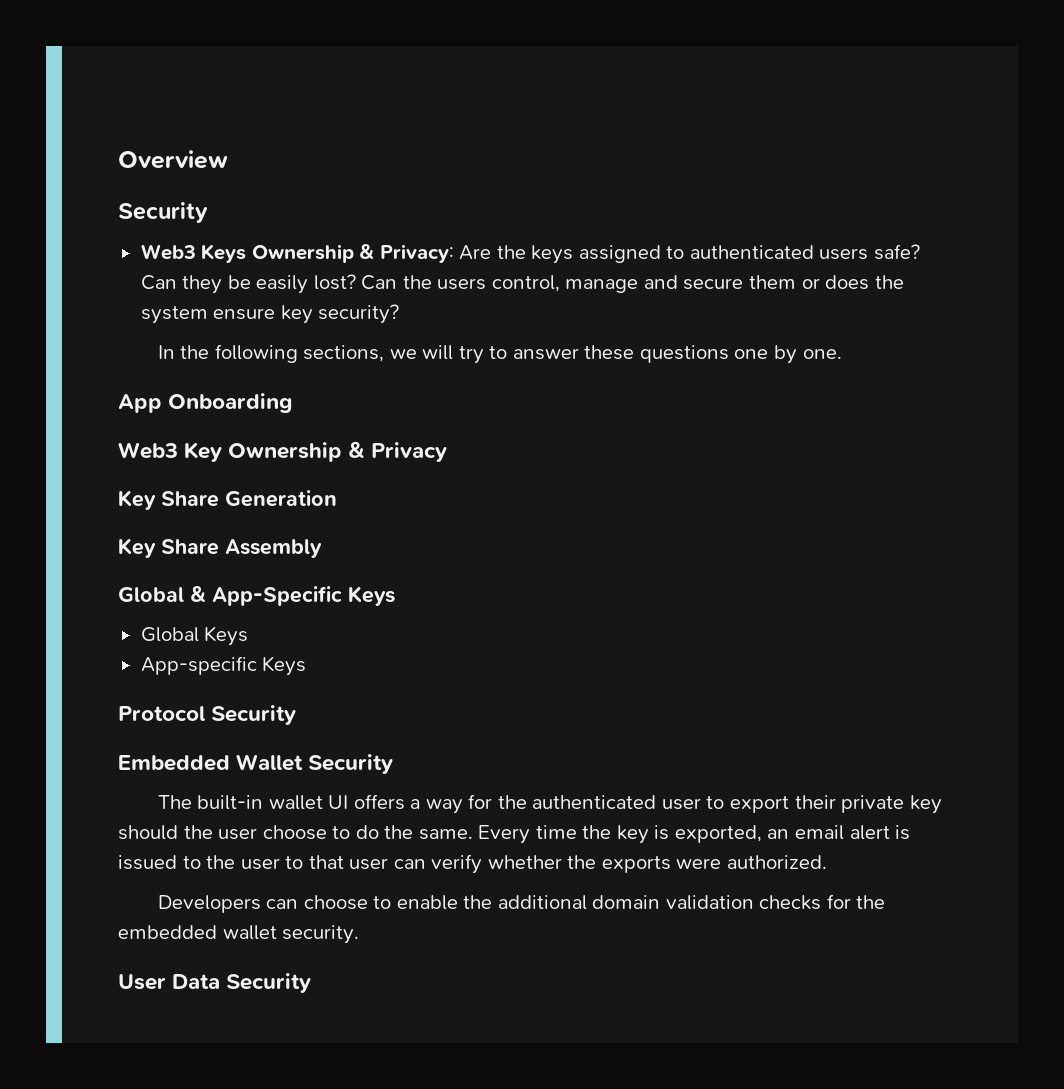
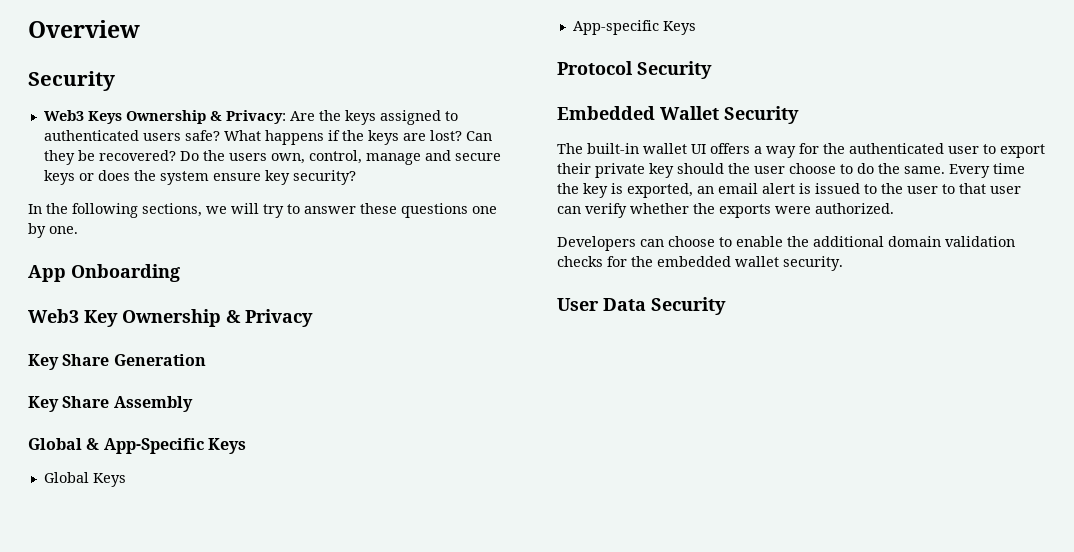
[140,274,398,294] Can they be easily lost? Can -> [223,130,492,145] [43,150,199,165] What happens if the keys are lost? Can they be recovered? Do
(487, 284) none -> [270,153,305,164] own,
[748,275,796,289] them -> [43,170,75,185] keys

